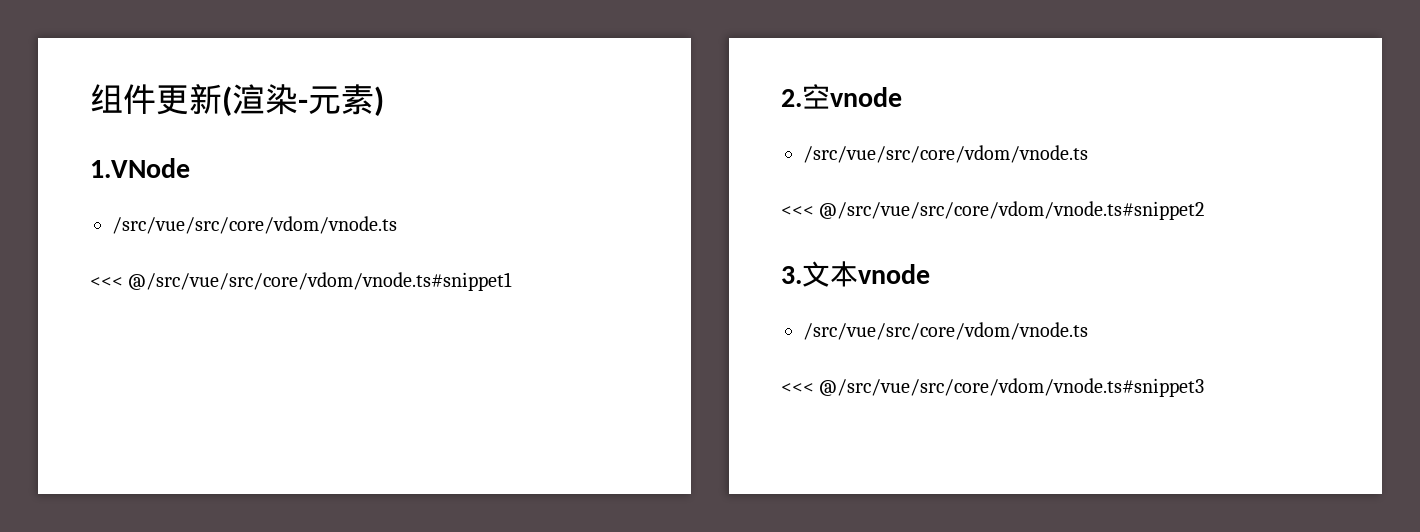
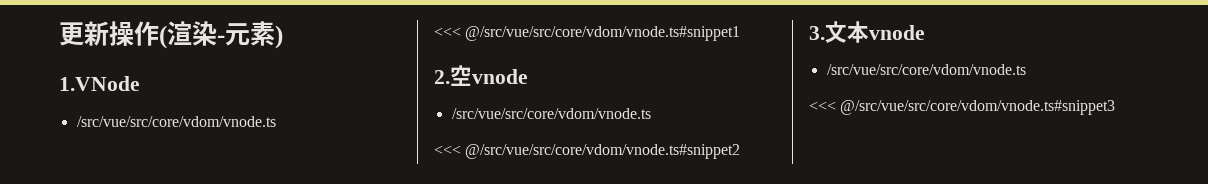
[90,84,222,115] 组件更新 -> [59,21,159,46] 更新操作

